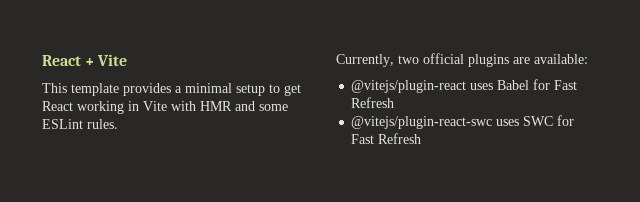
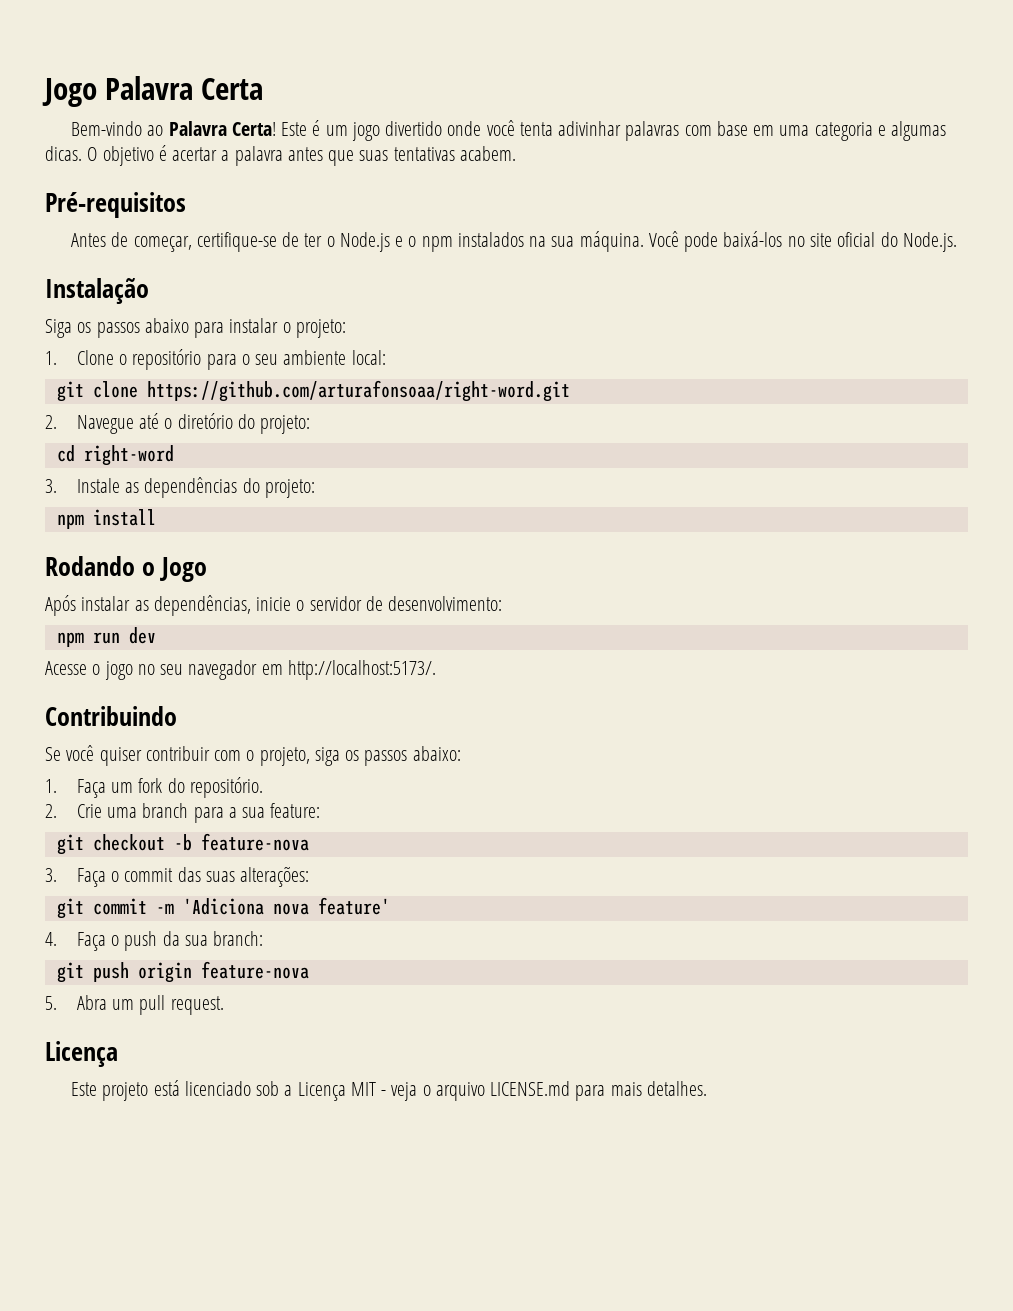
[42,54,128,66] [42,83,301,96] [42,101,288,114] [42,119,118,129] [336,53,588,67] [351,79,578,93] [351,97,395,108] [351,115,575,129] [351,133,422,144] React + Vite // This template provides a minimal setup to get React working in Vite with HMR and some ESLint rules. // Currently, two official plugins are available: // @vitejs/plugin-react uses Babel for Fast Refresh // @vitejs/plugin-react-swc uses SWC for Fast Refresh -> [42,76,264,107] [70,120,947,141] [45,145,516,166] [45,192,186,218] [70,231,957,252] [45,278,149,304] [45,318,346,338] [45,349,386,370] [56,380,570,402] [45,413,311,434] [56,445,174,466] [45,477,315,498] [56,509,156,529] [45,556,208,582] [45,595,503,616] [56,627,156,647] [45,660,436,680] [45,706,177,726] [45,745,461,766] [45,777,263,798] [45,803,321,823] [56,833,309,855] [45,866,310,887] [56,897,390,919] [45,931,264,951] [56,961,309,983] [45,995,224,1015] [45,1041,118,1067] [70,1080,707,1101] Jogo Palavra Certa // Bem-vindo ao Palavra Certa! Este é um jogo divertido onde você tenta adivinhar palavras com base em uma categoria e algumas dicas. O objetivo é acertar a palavra antes que suas tentativas acabem. // Pré-requisitos // Antes de começar, certifique-se de ter o Node.js e o npm instalados na sua máquina. Você pode baixá-los no site oficial do Node.js. // Instalação // Siga os passos abaixo para instalar o projeto: // 1. Clone o repositório para o seu ambiente local: // git clone https://github.com/arturafonsoaa/right-word.git // 2. Navegue até o diretório do projeto: // cd right-word // 3. Instale as dependências do projeto: // npm install // Rodando o Jogo // Após instalar as dependências, inicie o servidor de desenvolvimento: // npm run dev // Acesse o jogo no seu navegador em http://localhost:5173/. // Contribuindo // Se você quiser contribuir com o projeto, siga os passos abaixo: // 1. Faça um fork do repositório. // 2. Crie uma branch para a sua feature: // git checkout -b feature-nova // 3. Faça o commit das suas alterações: // git commit -m 'Adiciona nova feature' // 4. Faça o push da sua branch: // git push origin feature-nova // 5. Abra um pull request. // Licença // Este projeto está licenciado sob a Licença MIT - veja o arquivo LICENSE.md para mais detalhes.

